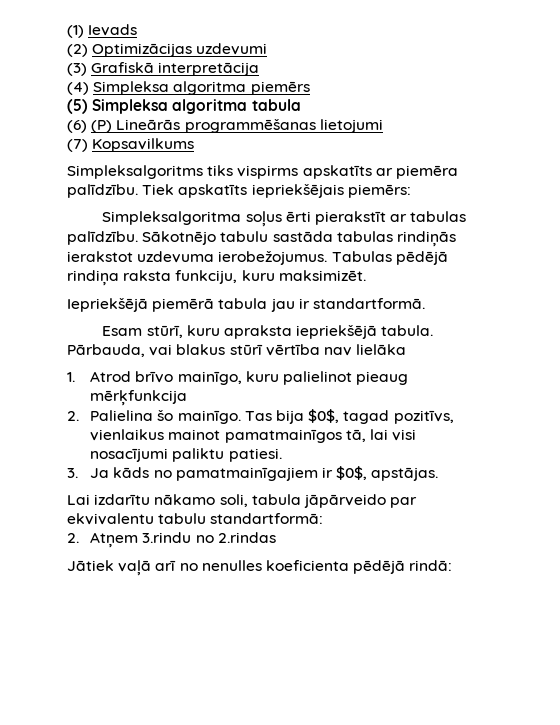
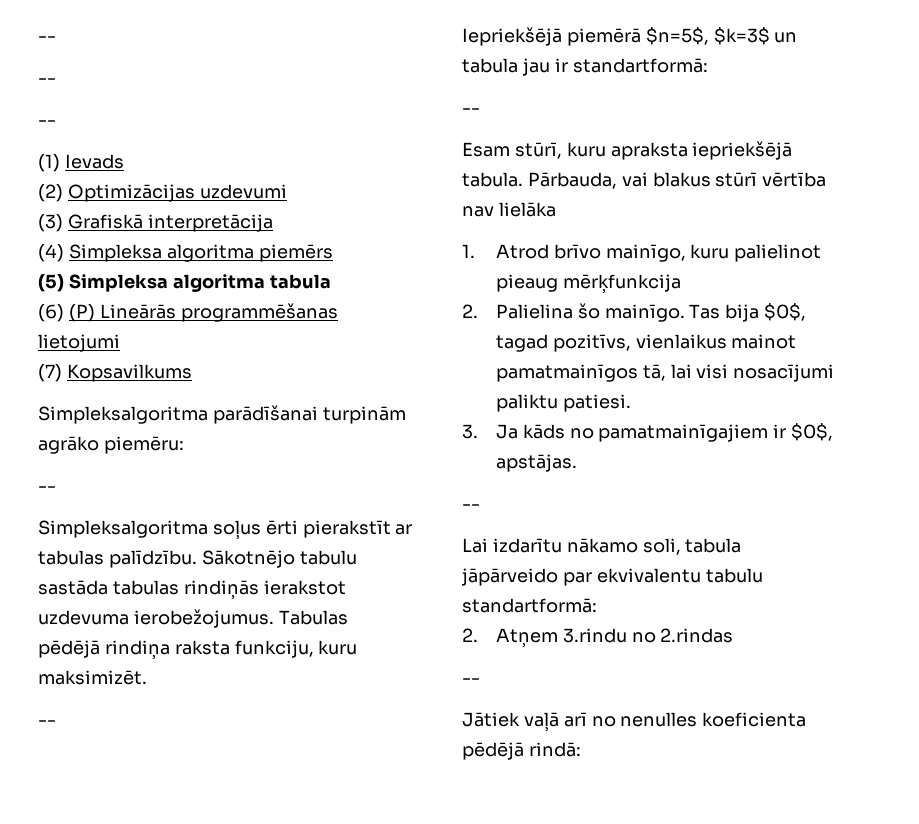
(67, 31) none -> [38,36,56,42] [38,78,56,84] [38,120,56,126] -- // -- // -- //
[67,165,458,179] [67,184,411,198] Simpleksalgoritms tiks vispirms apskatīts ar piemēra palīdzību. Tiek apskatīts iepriekšējais piemērs: -> [38,405,406,424] [38,436,184,454] [38,486,56,492] Simpleksalgoritma parādīšanai turpinām agrāko piemēru: // --
(366, 275) none -> [38,720,56,726] // --
(215, 305) none -> [645,27,798,45] $n=5$, $k=3$ un
[312,298,425,309] standartformā. -> [572,58,708,73] [462,108,480,114] standartformā: // --
(439, 474) none -> [462,504,480,510] // --
(276, 537) none -> [462,678,480,684] // --

